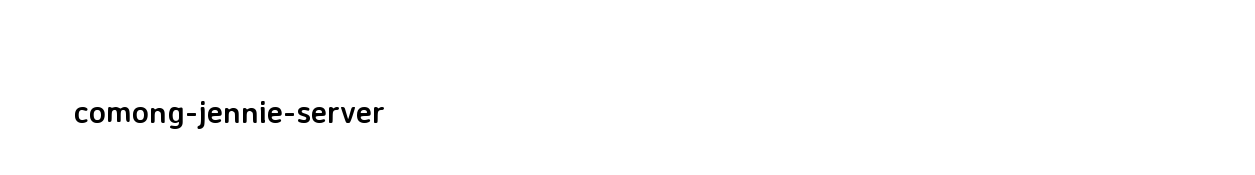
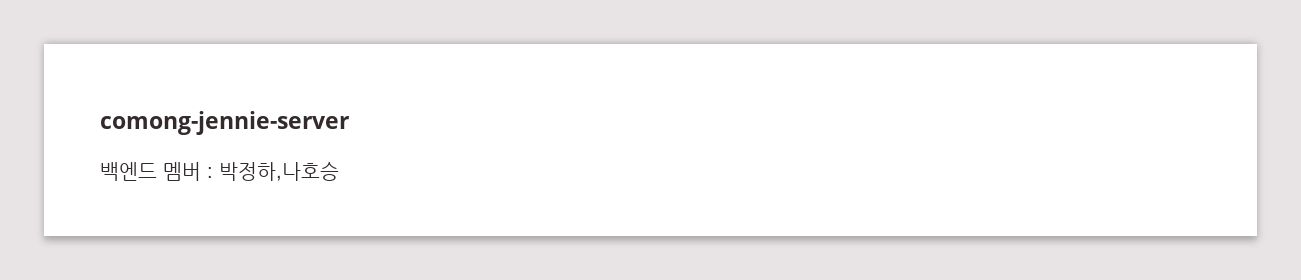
(385, 115) none -> [100,161,339,181] // 백엔드 멤버 : 박정하,나호승

